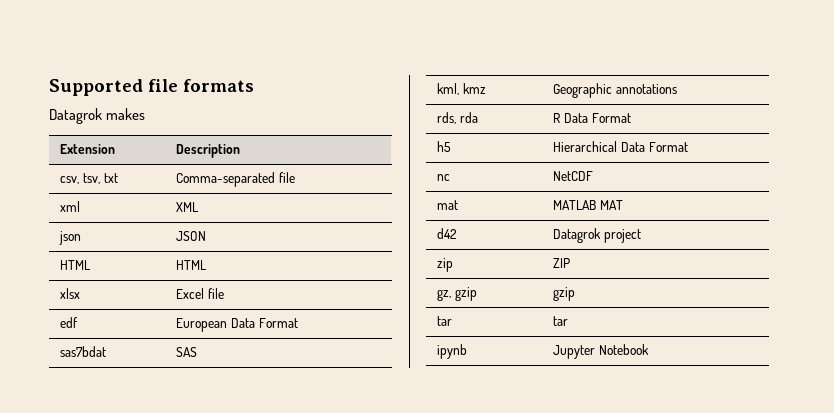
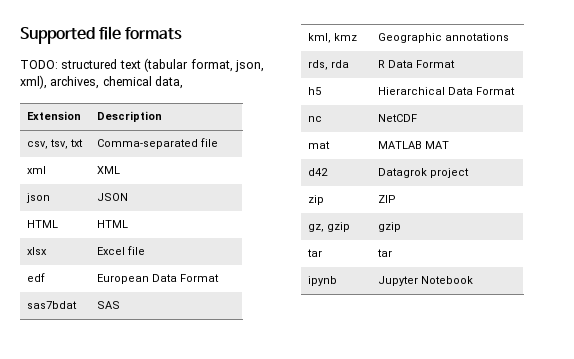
[49,108,146,124] Datagrok makes -> [20,58,264,72] [20,75,184,89] TODO: structured text (tabular format, json, xml), archives, chemical data,

